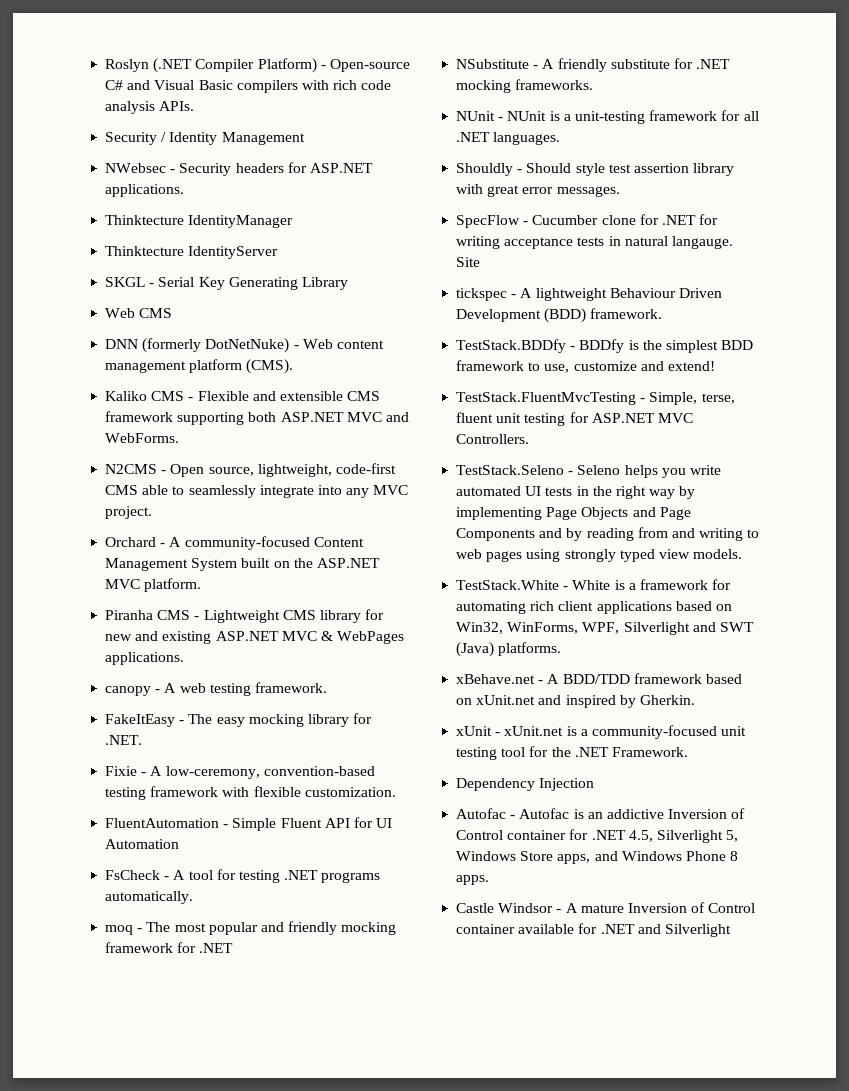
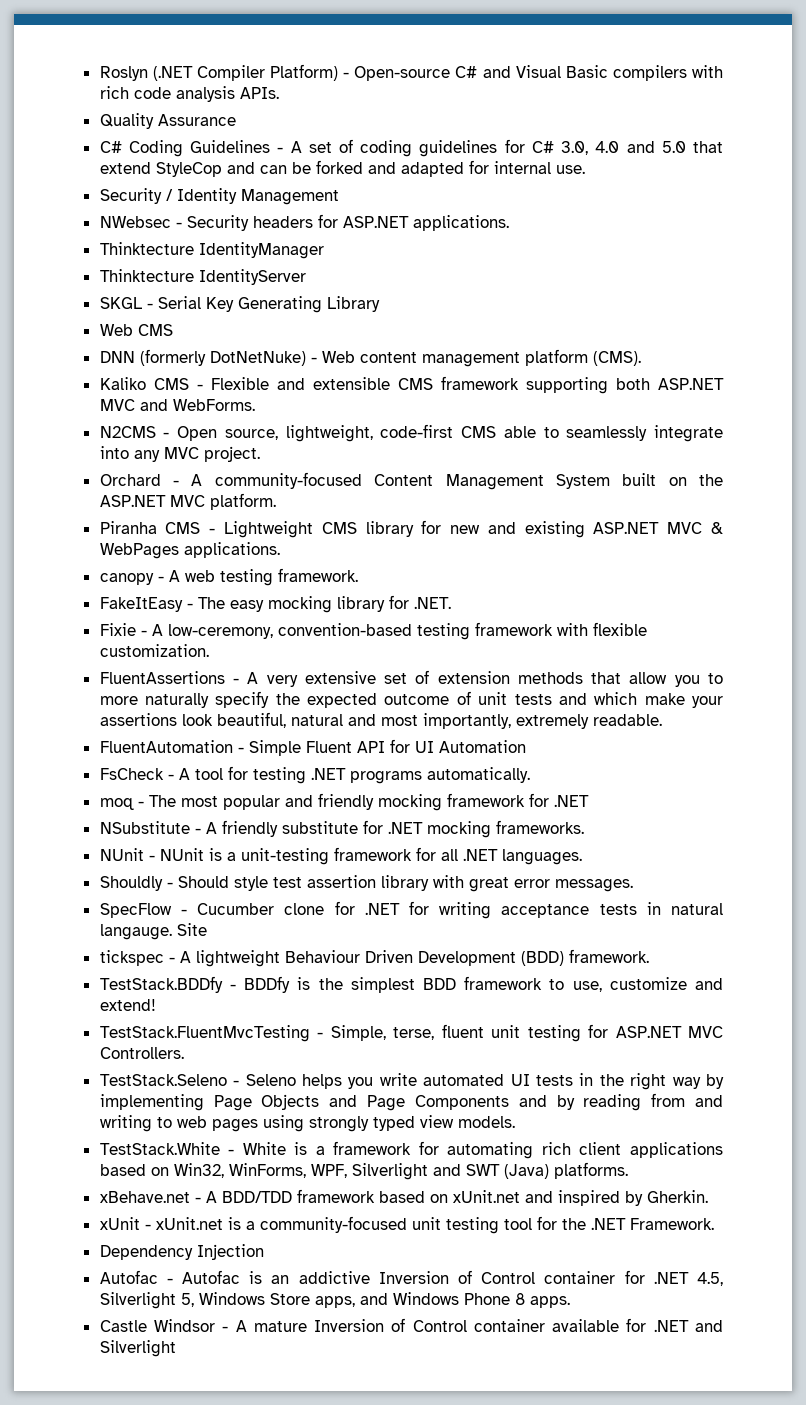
(195, 106) none -> [99,113,236,129] [99,139,723,157] [99,160,585,177] // Quality Assurance // C# Coding Guidelines - A set of coding guidelines for C# 3.0, 4.0 and 5.0 that extend StyleCop and can be forked and adapted for internal use.
(396, 792) none -> [99,670,723,687] [99,691,724,708] [99,712,662,729] // FluentAssertions - A very extensive set of extension methods that allow you to more naturally specify the expected outcome of unit tests and which make your assertions look beautiful, natural and most importantly, extremely readable.

